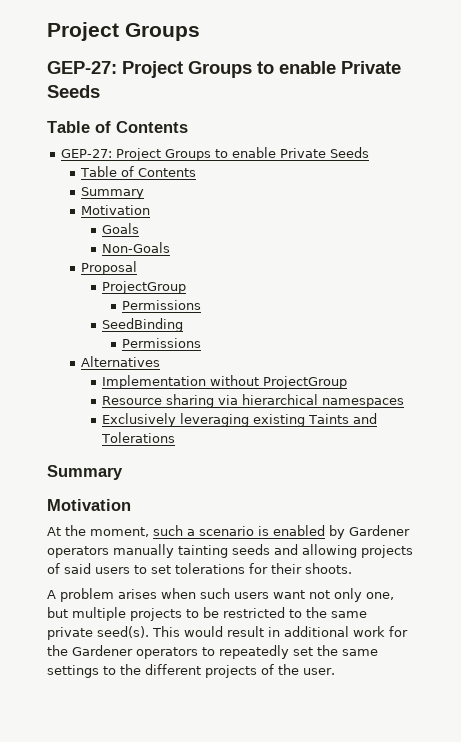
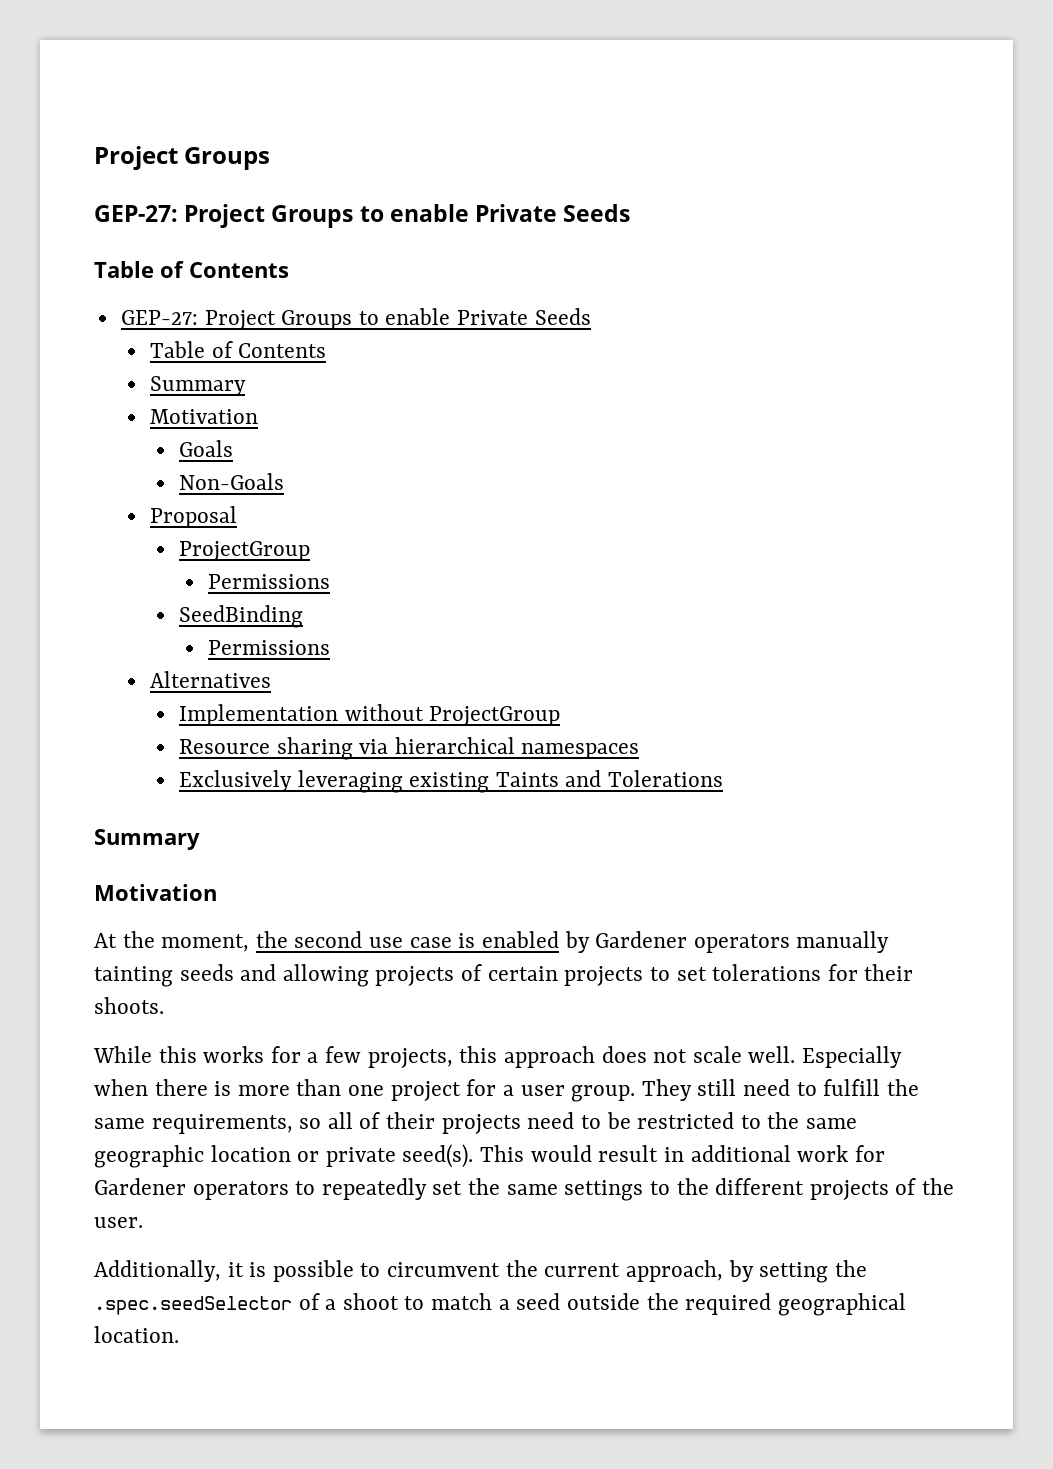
[153,525,254,536] such a scenario -> [255,931,452,948] the second use case
[64,563,130,574] said users -> [487,966,644,986] certain projects
[47,588,394,602] [47,607,182,621] A problem arises when such users want not only one, but multiple projects -> [93,1046,902,1068] [94,1079,919,1102] [94,1112,575,1134] While this works for a few projects, this approach does not scale well. Especially when there is more than one project for a user group. They still need to fulfill the same requirements, so all of their projects need
(367, 614) none -> [94,1145,320,1168] geographic location or
[47,645,68,656] the -> (885, 1153) none
(335, 671) none -> [94,1260,867,1283] [94,1293,906,1316] [94,1326,179,1343] // Additionally, it is possible to circumvent the current approach, by setting the .spec.seedSelector of a shoot to match a seed outside the required geographical location.

